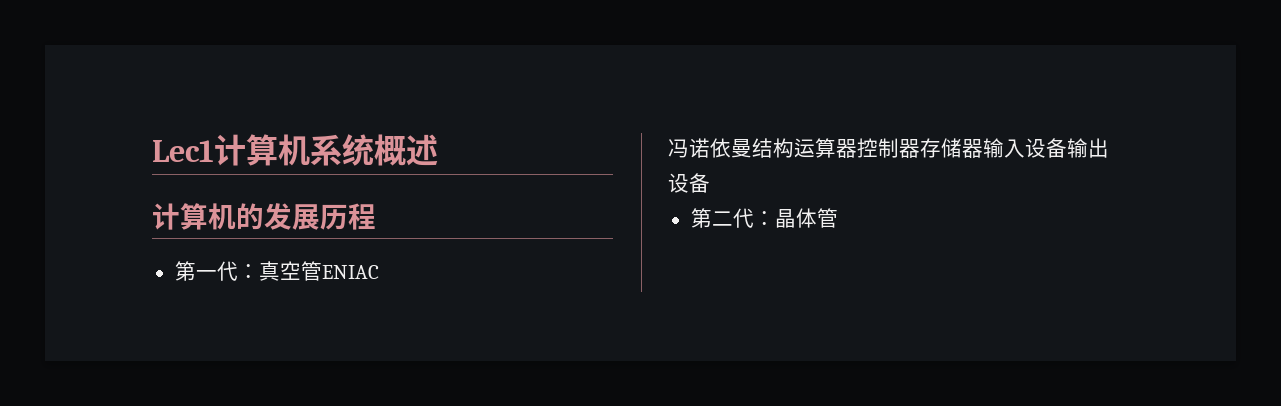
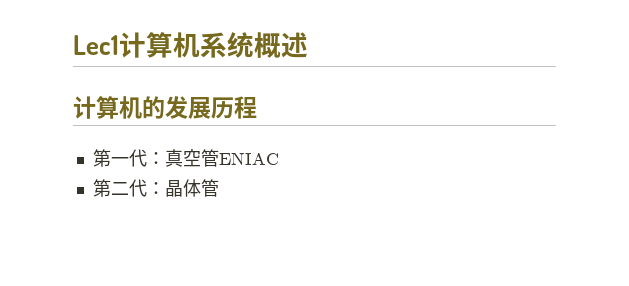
[668,138,1109,158] [668,173,710,193] // 冯诺依曼结构运算器控制器存储器输入设备输出设备 -> (279, 158) none

